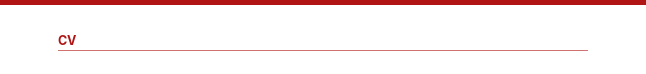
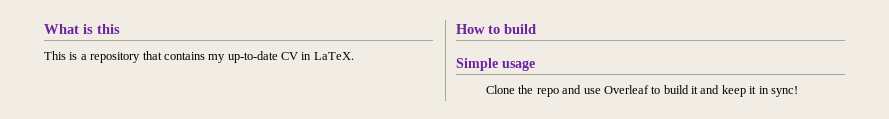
[58,35,77,45] CV -> [44,24,120,34] [44,51,354,63] [456,24,536,34] [456,58,535,71] [486,85,798,97] What is this // This is a repository that contains my up-to-date CV in LaTeX. // How to build // Simple usage // Clone the repo and use Overleaf to build it and keep it in sync!

